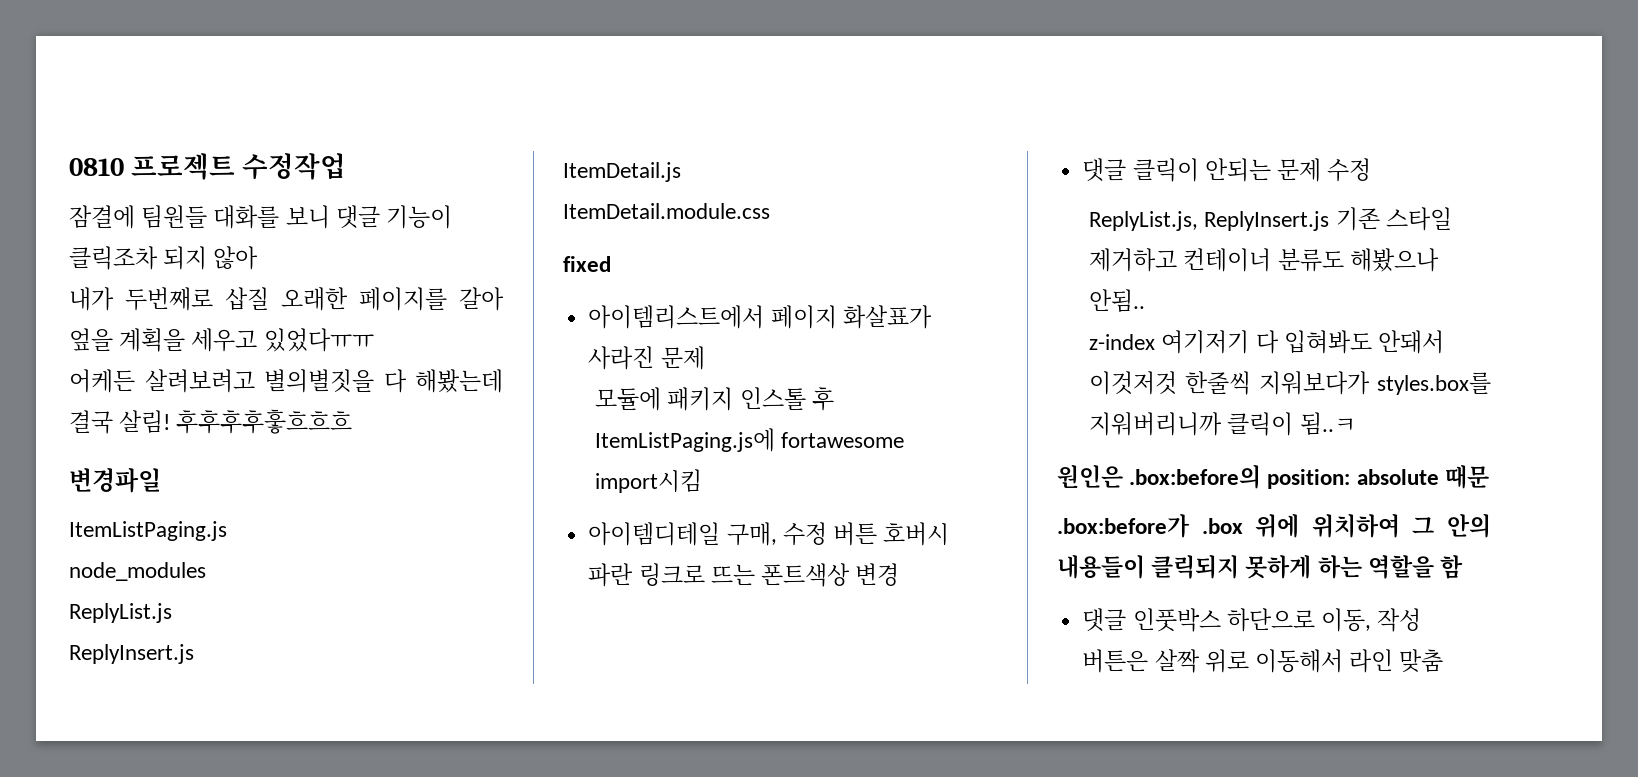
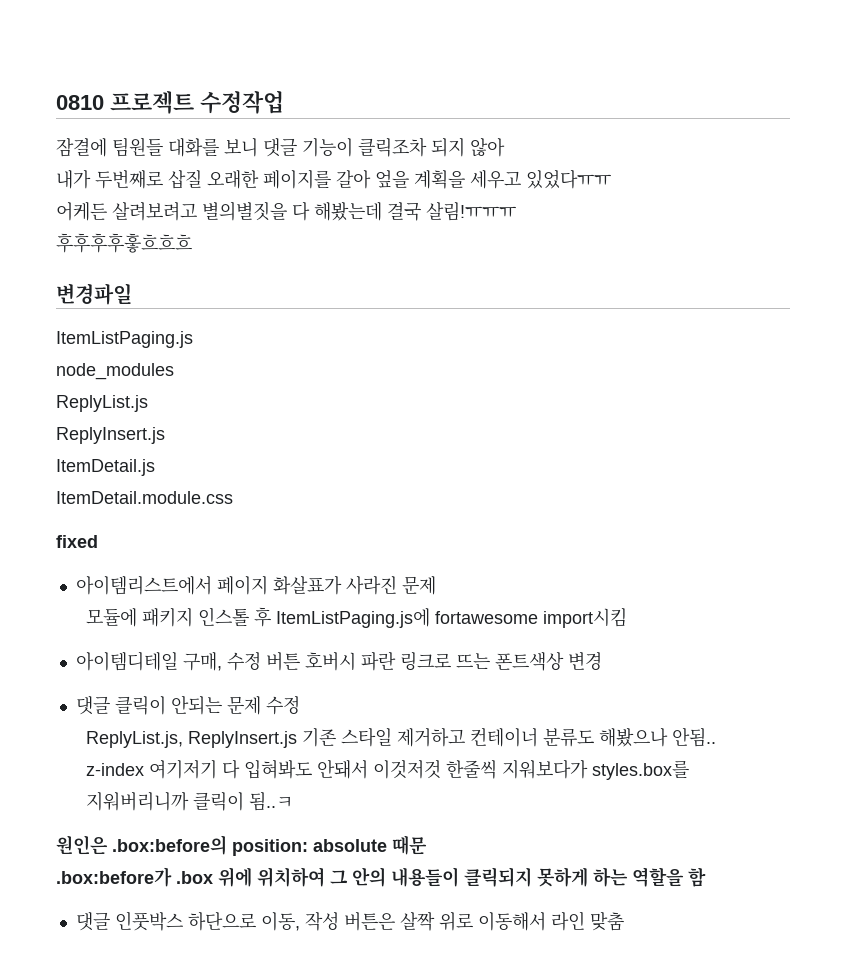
[119,410,171,433] 살림! -> [426,202,516,221] 살림!ㅠㅠㅠ //

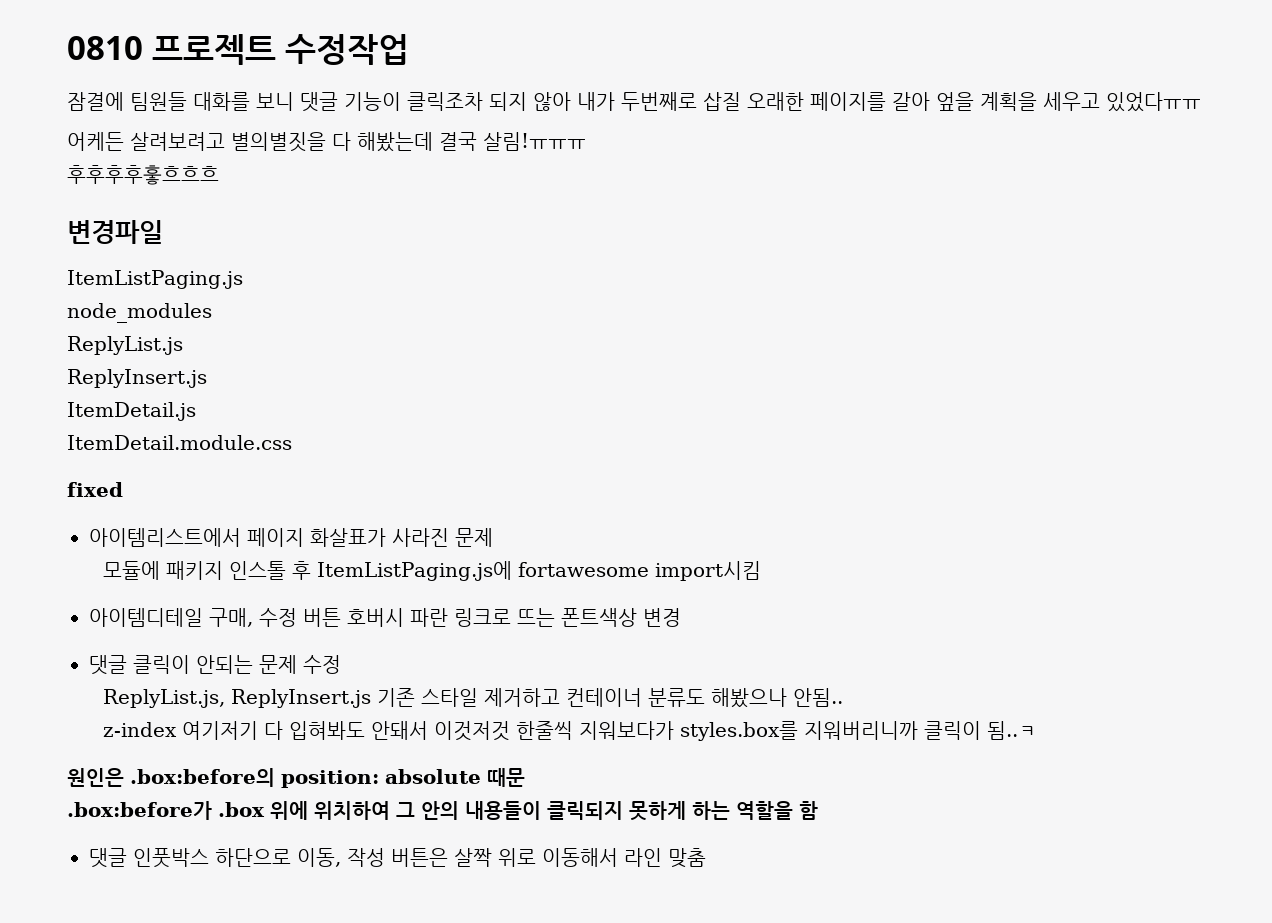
(505, 147) // -> (571, 101) none

